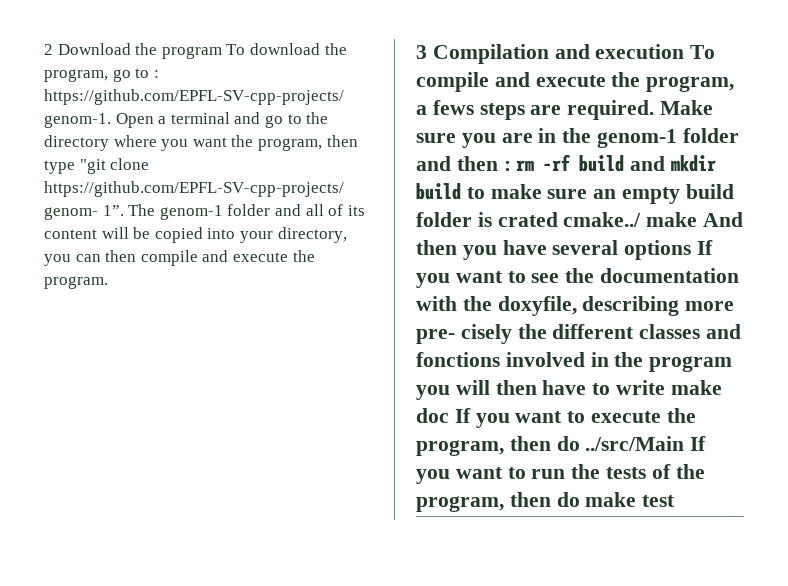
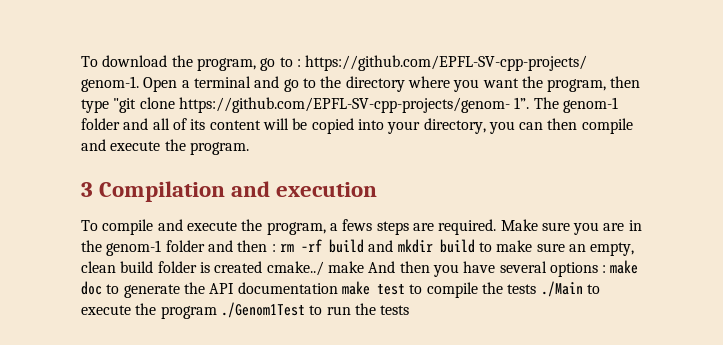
[44,43,222,59] 2 Download the program -> (81, 61) none
(685, 51) none -> (378, 189) //
[622,187,681,204] empty -> [590,242,635,256] [81,261,116,273] empty, clean
[497,212,558,227] crated -> [214,261,263,273] created
[697,240,714,255] [416,268,740,288] [416,296,735,316] [416,324,742,344] [416,352,733,372] [416,380,722,400] [416,408,696,428] [416,436,707,456] [416,464,705,484] [416,492,676,512] If you want to see the documentation with the doxyfile, describing more pre- cisely the different classes and fonctions involved in the program you will then have to write make doc If you want to execute the program, then do ../src/Main If you want to run the tests of the program, then do make test -> [602,260,639,274] [81,281,600,298] [81,302,410,319] : make doc to generate the API documentation make test to compile the tests ./Main to execute the program ./Genom1Test to run the tests

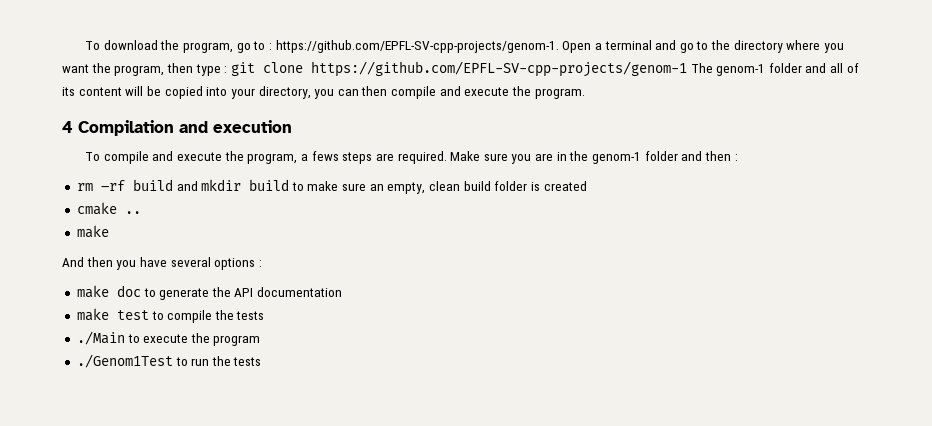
[305,55,588,71] [81,76,139,92] https://github.com/EPFL-SV-cpp-projects/ genom-1. -> [275,40,559,53] https://github.com/EPFL-SV-cpp-projects/genom-1.
[113,97,530,113] "git clone https://github.com/EPFL-SV-cpp-projects/genom- 1”. -> [224,61,687,77] : git clone https://github.com/EPFL-SV-cpp-projects/genom-1
[81,182,93,197] 3 -> [62,121,73,133] 4
(276, 248) none -> (738, 157) //
[266,261,364,276] cmake../ make -> [76,202,141,215] [76,225,109,238] // cmake .. // make //
(607, 269) none -> (262, 263) //
(338, 288) none -> (343, 292) //
(537, 289) none -> (265, 315) //
(217, 312) none -> (261, 340) //

